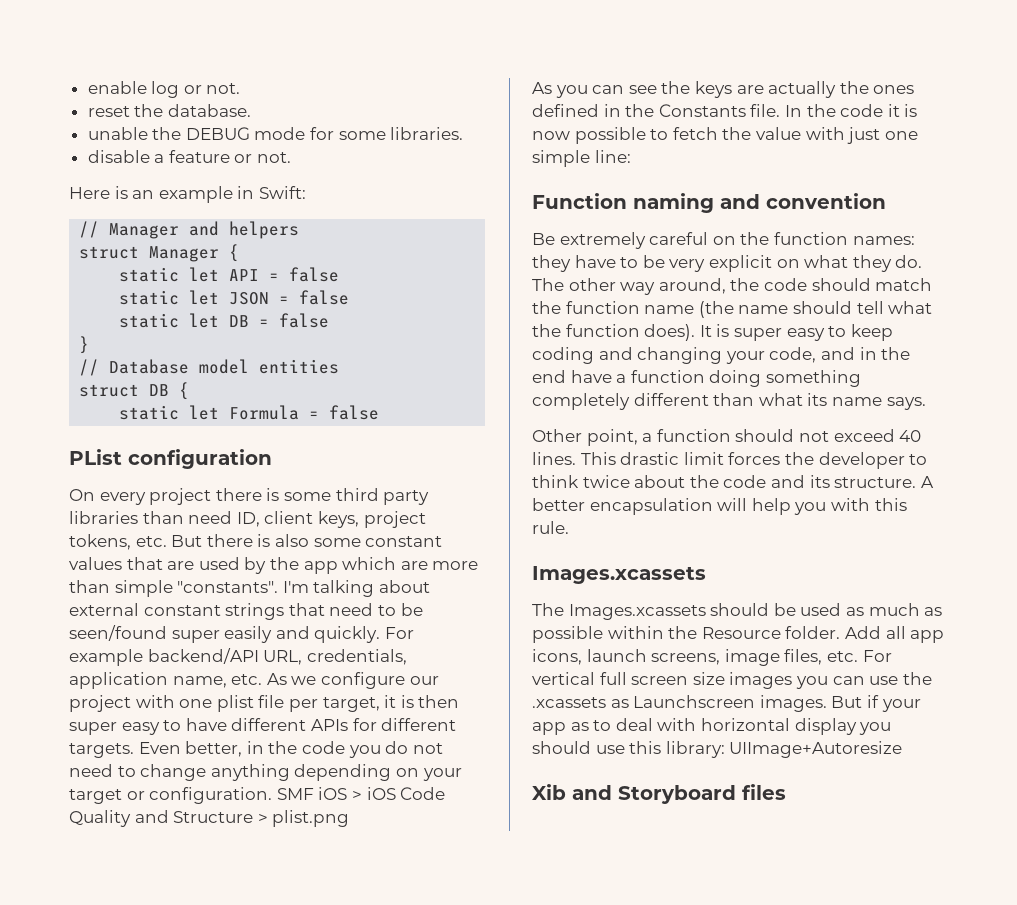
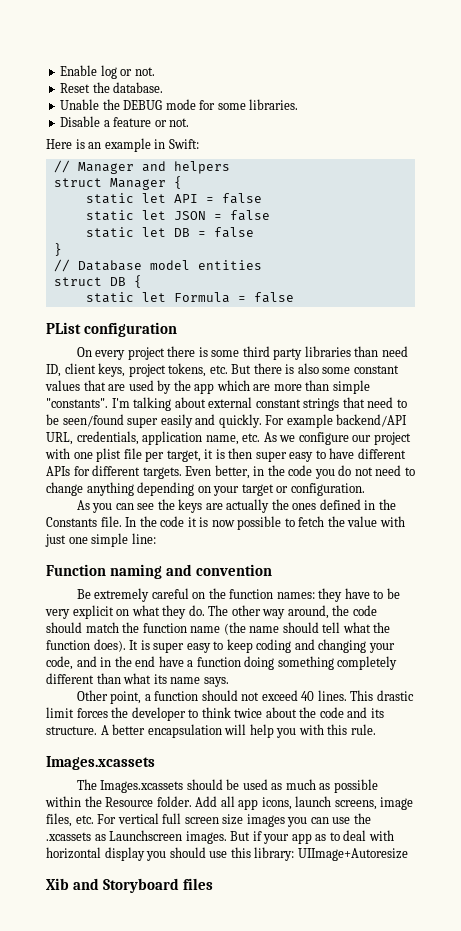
[87,81,147,94] enable -> [60,65,98,76] Enable
[87,106,130,117] reset -> [60,83,91,93] Reset
[87,127,148,140] unable -> [60,99,100,110] Unable
[87,150,150,163] disable -> [60,116,101,127] Disable
[276,787,446,800] [69,810,350,827] SMF iOS > iOS Code Quality and Structure > plist.png -> (365, 489) none

